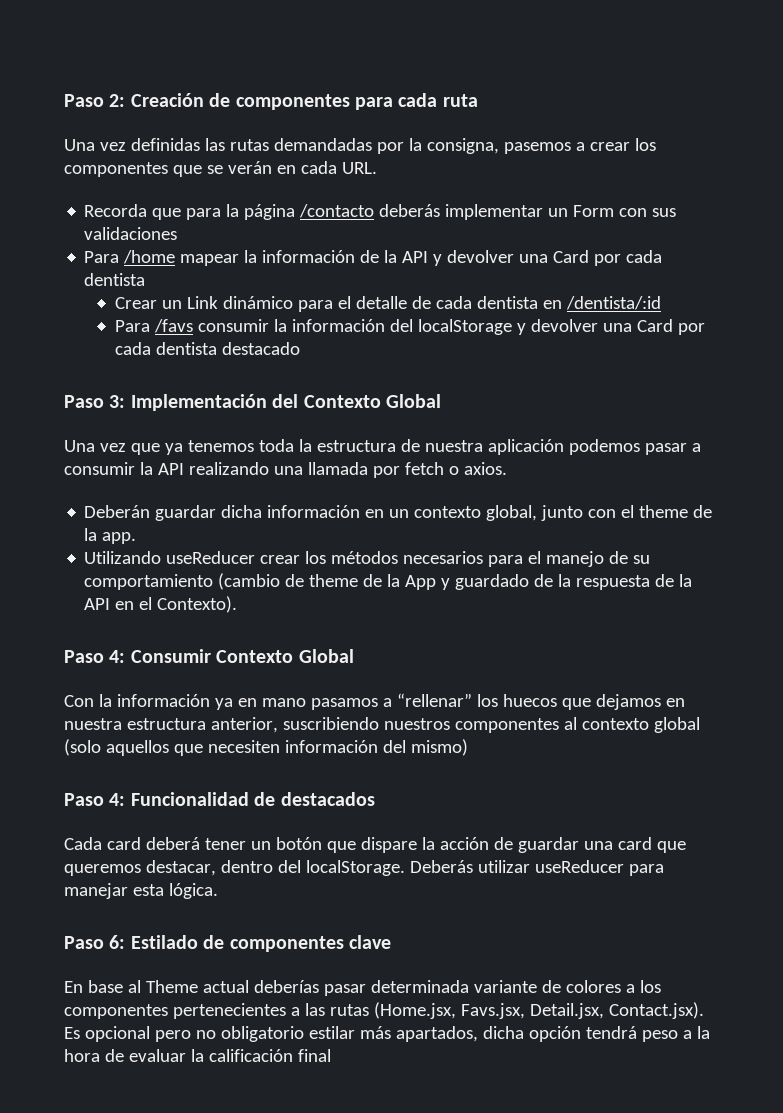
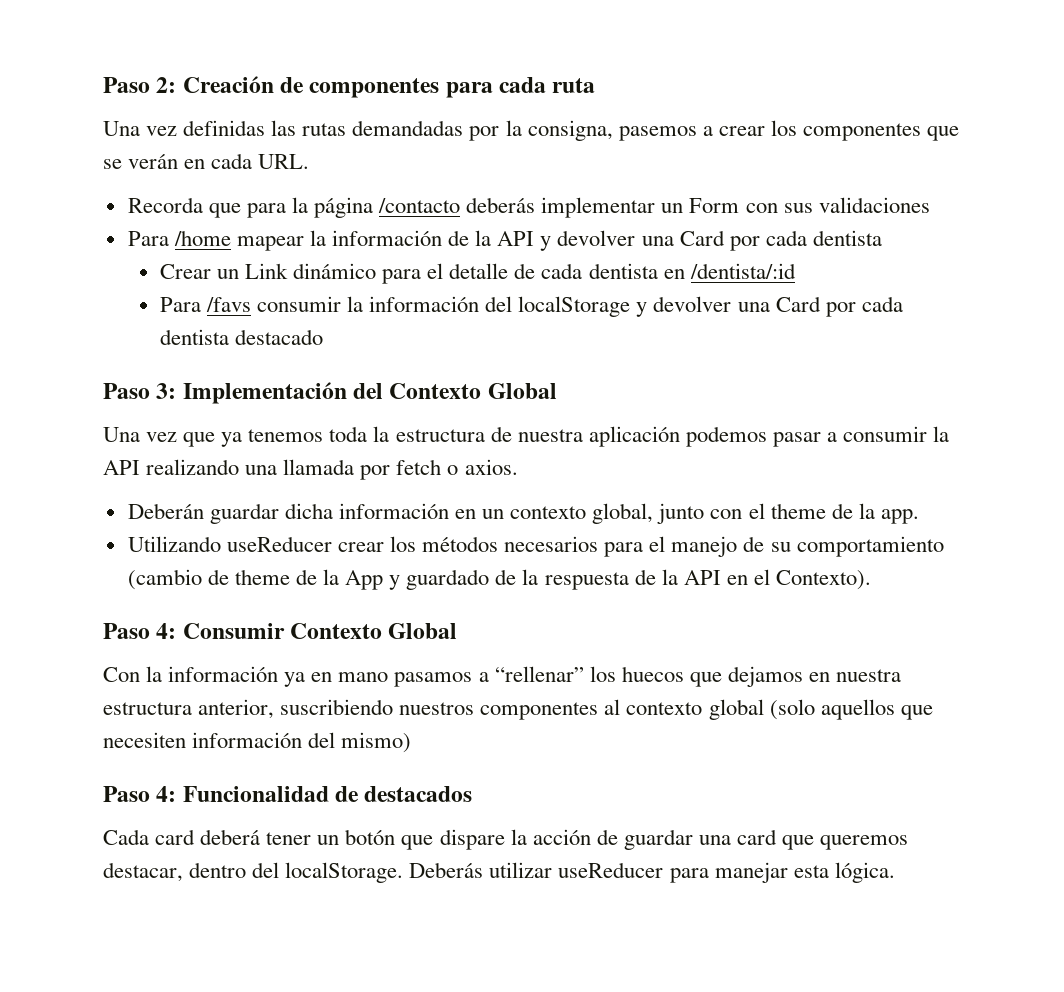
[64,935,391,952] [64,980,661,996] [64,1002,704,1019] [64,1026,710,1042] [64,1049,331,1062] // Paso 6: Estilado de componentes clave // En base al Theme actual deberías pasar determinada variante de colores a los componentes pertenecientes a las rutas (Home.jsx, Favs.jsx, Detail.jsx, Contact.jsx). Es opcional pero no obligatorio estilar más apartados, dicha opción tendrá peso a la hora de evaluar la calificación final -> (895, 872) none

